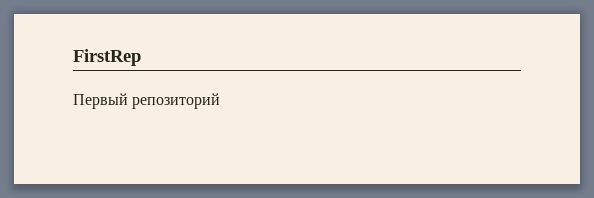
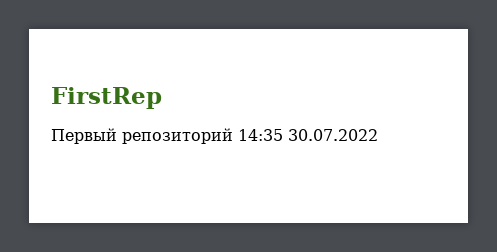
(221, 101) none -> [238,129,378,141] 14:35 30.07.2022

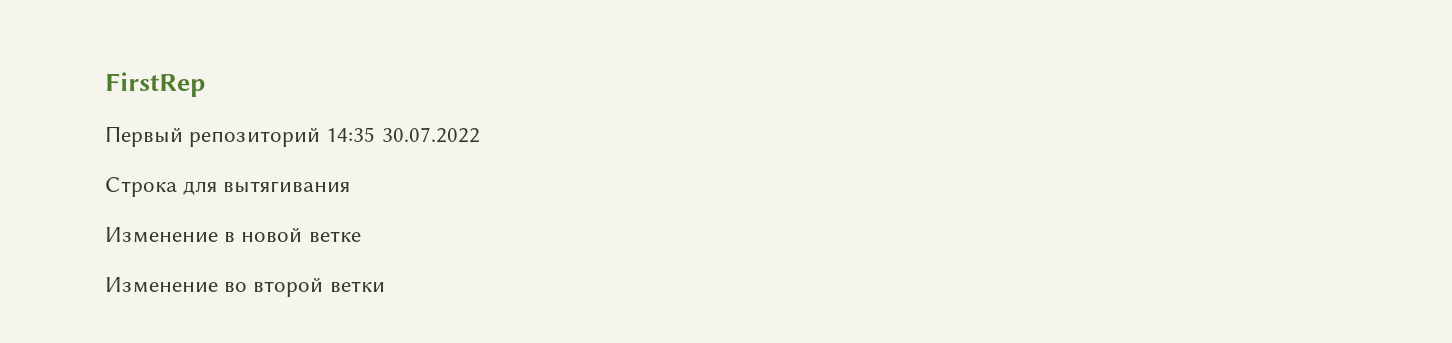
(378, 135) none -> [105,177,351,197] [105,227,361,243] [105,277,385,297] // Строка для вытягивания // Изменение в новой ветке // Изменение во второй ветки

